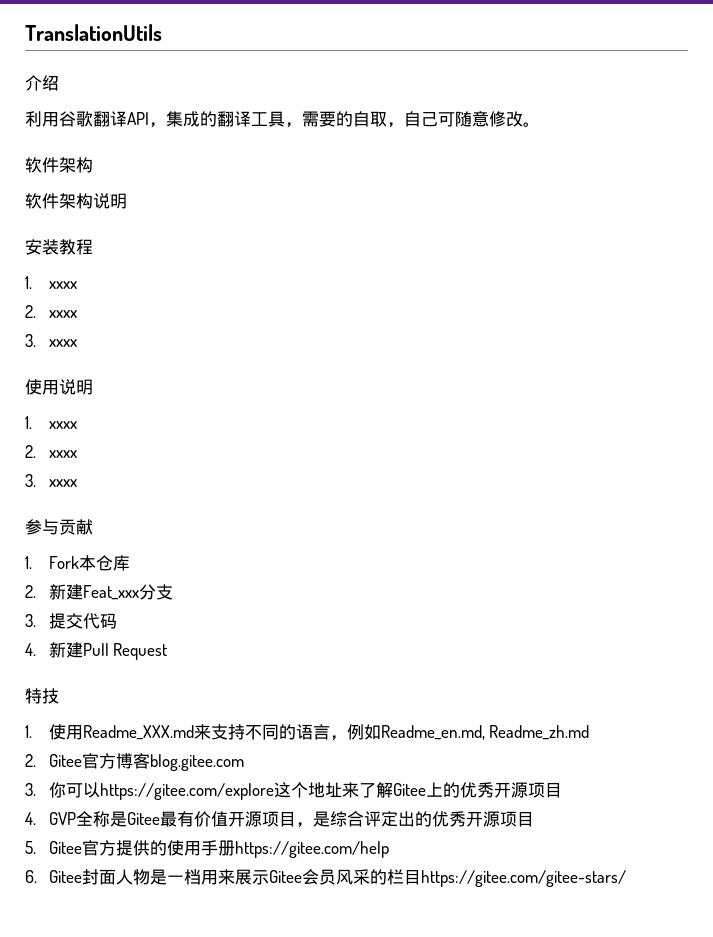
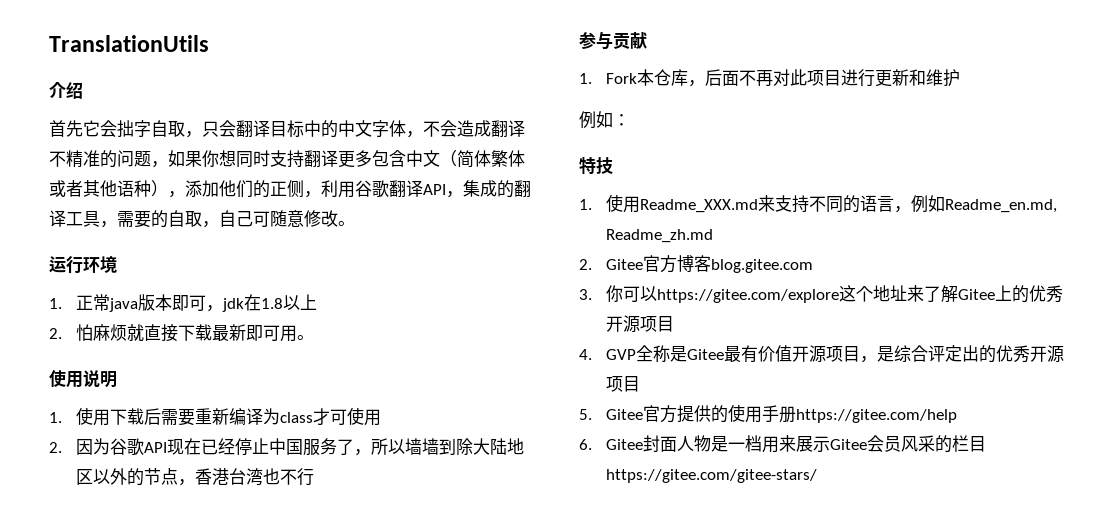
(59, 83) none -> [49,120,525,138] [49,150,525,168] [49,180,321,198] 首先它会拙字自取，只会翻译目标中的中文字体，不会造成翻译不精准的问题，如果你想同时支持翻译更多包含中文（简体繁体或者其他语种），添加他们的正侧，
[25,157,93,173] [25,193,127,209] [25,239,93,255] [25,276,77,289] [25,305,77,318] [25,334,77,347] [25,379,93,395] [25,416,77,429] [25,445,77,458] [25,474,77,487] 软件架构 // 软件架构说明 // 安装教程 // 1. xxxx // 2. xxxx // 3. xxxx // 使用说明 // 1. xxxx // 2. xxxx // 3. xxxx -> [49,256,117,274] [49,294,318,312] [49,324,315,342] [49,370,117,388] [49,407,382,426] [49,438,525,456] [76,468,315,486] 运行环境 // 1.正常java版本即可，jdk在1.8以上 // 2.怕麻烦就直接下载最新即可用。 // 使用说明 // 1.使用下载后需要重新编译为class才可使用 // 2.因为谷歌API现在已经停止中国服务了，所以墙墙到除大陆地区以外的节点，香港台湾也不行
[25,584,173,600] [25,613,117,629] [25,642,168,660] // 2.新建Feat_xxx分支 // 3.提交代码 // 4.新建Pull Request -> [688,69,961,87] [579,111,630,129] ，后面不再对此项目进行更新和维护 // 例如：

